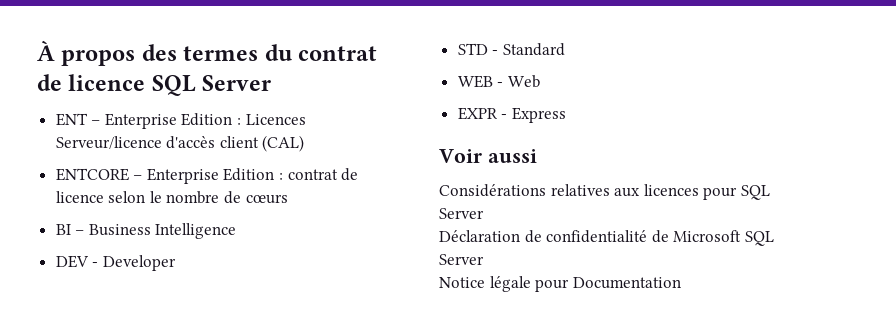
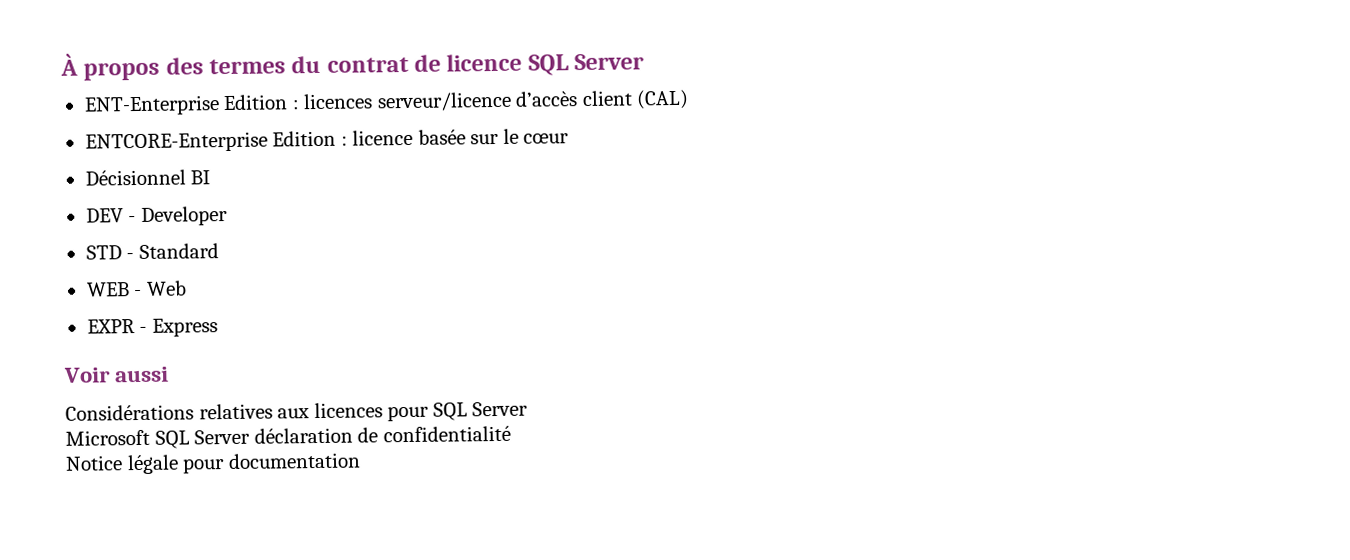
[55,113,306,129] [55,135,305,152] [55,168,359,184] [55,191,288,204] [55,223,237,239] ENT – Enterprise Edition : Licences Serveur/licence d'accès client (CAL) // ENTCORE – Enterprise Edition : contrat de licence selon le nombre de cœurs // BI – Business Intelligence -> [83,89,690,116] [84,128,570,153] [84,169,211,186] ENT-Enterprise Edition : licences serveur/licence d’accès client (CAL) // ENTCORE-Enterprise Edition : licence basée sur le cœur // Décisionnel BI
[439,230,669,243] Déclaration de confidentialité de -> (529, 409) none
(484, 259) none -> [253,425,511,444] déclaration de confidentialité
[572,277,681,289] Documentation -> [227,452,361,470] documentation

